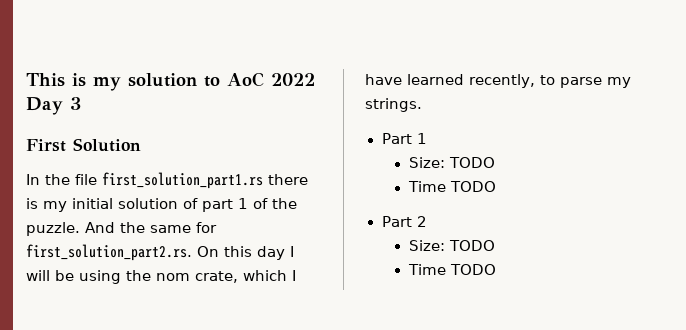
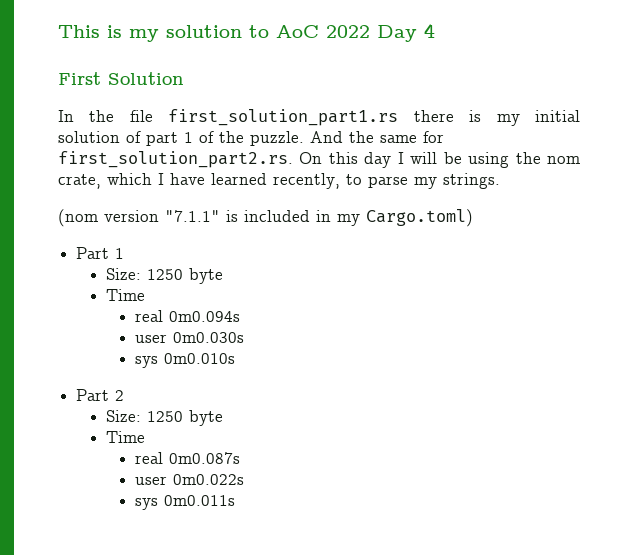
[70,97,81,110] 3 -> [424,23,435,38] 4
(422, 105) none -> [58,209,473,227] // (nom version "7.1.1" is included in my Cargo.toml)
[448,157,495,168] [407,181,496,192] TODO // Time TODO -> [146,268,223,284] [105,289,145,301] [135,310,241,322] [135,332,245,343] [135,353,236,368] 1250 byte // Time // real 0m0.094s // user 0m0.030s // sys 0m0.010s
[448,240,495,251] [407,264,496,275] TODO // Time TODO -> [146,410,223,426] [105,431,145,443] [135,452,241,464] [135,474,245,485] [135,495,236,510] 1250 byte // Time // real 0m0.087s // user 0m0.022s // sys 0m0.011s

